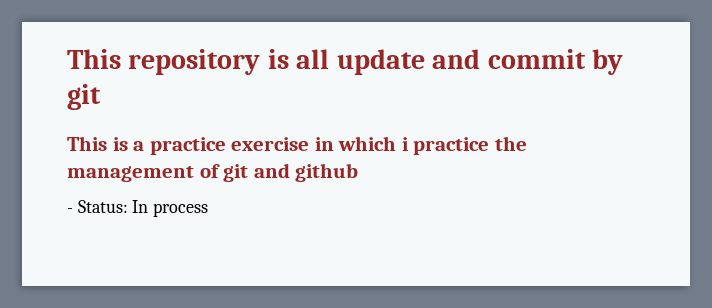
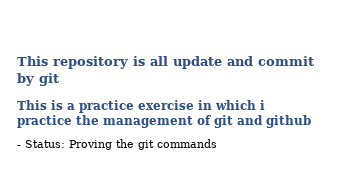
[132,200,209,217] In process -> [69,139,217,150] Proving the git commands

